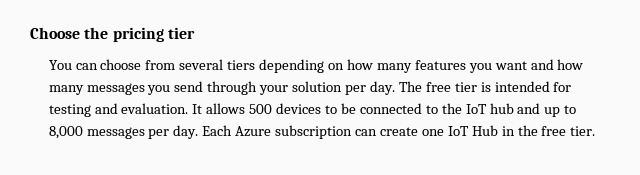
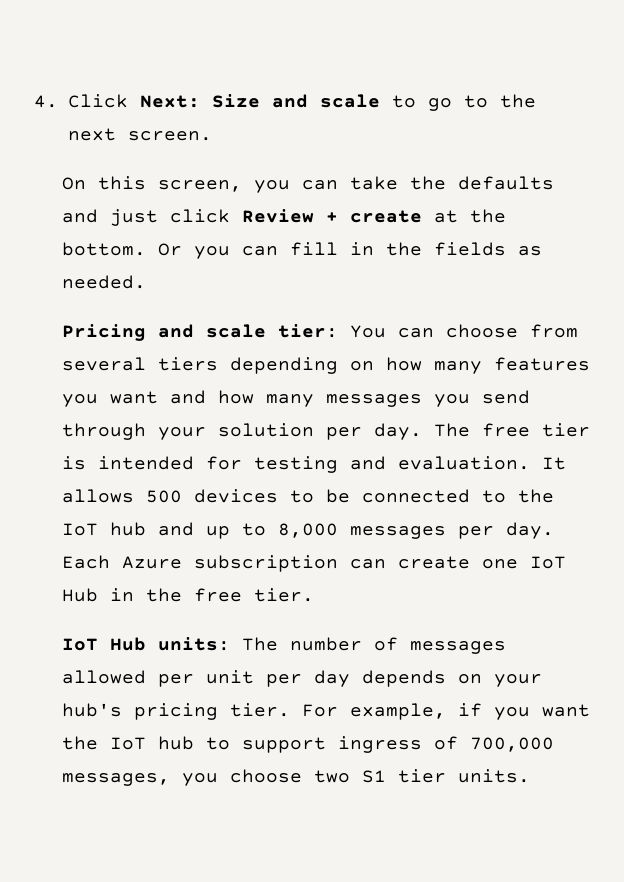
[30,27,195,42] Choose the pricing tier // -> [34,94,536,111] [67,128,212,141] [61,176,554,193] [61,209,506,226] [61,242,542,259] [61,275,146,289] [61,324,338,341] 4. Click Next: Size and scale to go to the next screen. // On this screen, you can take the defaults and just click Review + create at the bottom. Or you can fill in the fields as needed. // Pricing and scale tier:
(596, 131) none -> [61,637,506,654] [61,670,542,687] [61,703,590,720] [61,736,554,753] [61,769,530,786] // IoT Hub units: The number of messages allowed per unit per day depends on your hub's pricing tier. For example, if you want the IoT hub to support ingress of 700,000 messages, you choose two S1 tier units.

